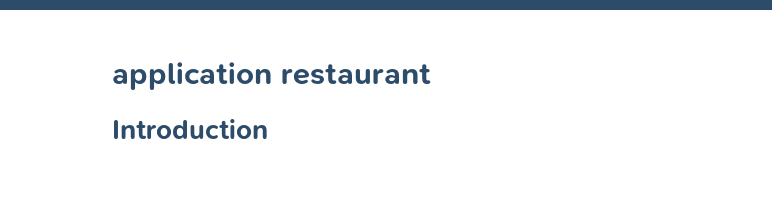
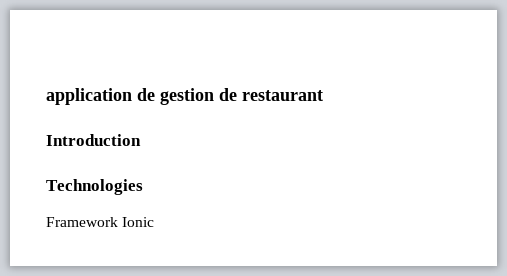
(272, 76) none -> [137,88,237,105] de gestion de
(268, 129) none -> [46,179,143,195] [46,217,155,227] // Technologies // Framework Ionic

